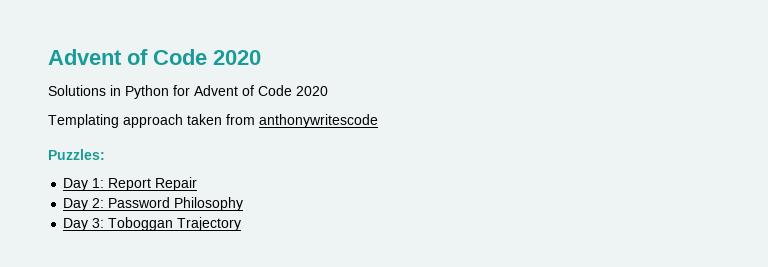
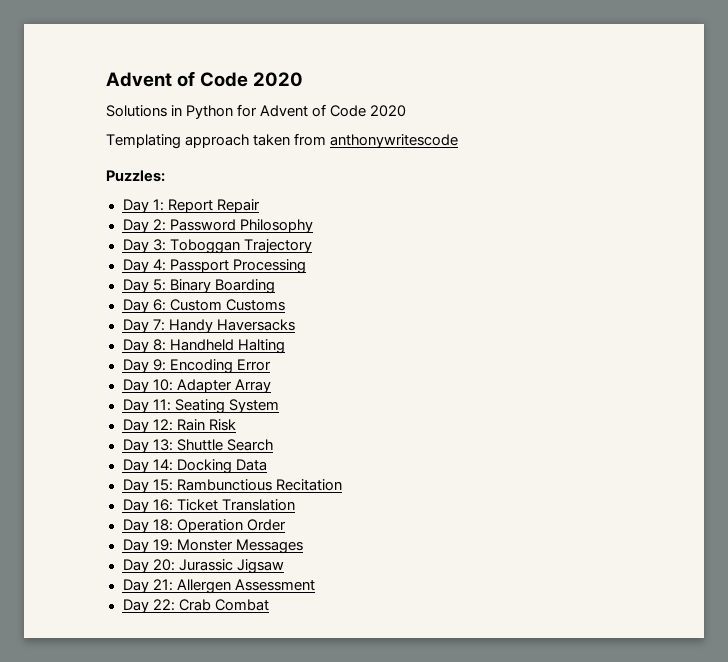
(242, 224) none -> [122,259,306,274] [122,279,275,294] [122,299,285,313] [122,319,295,333] [122,339,285,354] [122,359,271,374] [122,379,271,393] [122,399,279,414] [122,419,236,433] [122,439,273,453] [122,459,267,474] [122,479,342,493] [122,499,295,513] [122,519,286,533] [122,539,303,554] [122,559,284,574] [122,579,315,594] [122,599,269,613] // Day 4: Passport Processing // Day 5: Binary Boarding // Day 6: Custom Customs // Day 7: Handy Haversacks // Day 8: Handheld Halting // Day 9: Encoding Error // Day 10: Adapter Array // Day 11: Seating System // Day 12: Rain Risk // Day 13: Shuttle Search // Day 14: Docking Data // Day 15: Rambunctious Recitation // Day 16: Ticket Translation // Day 18: Operation Order // Day 19: Monster Messages // Day 20: Jurassic Jigsaw // Day 21: Allergen Assessment // Day 22: Crab Combat

